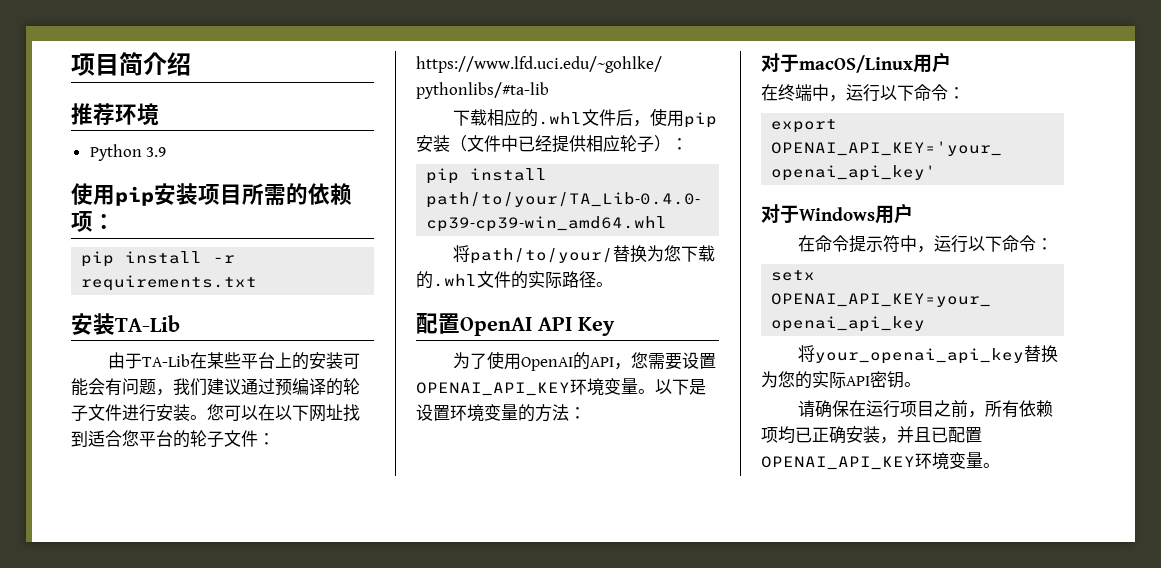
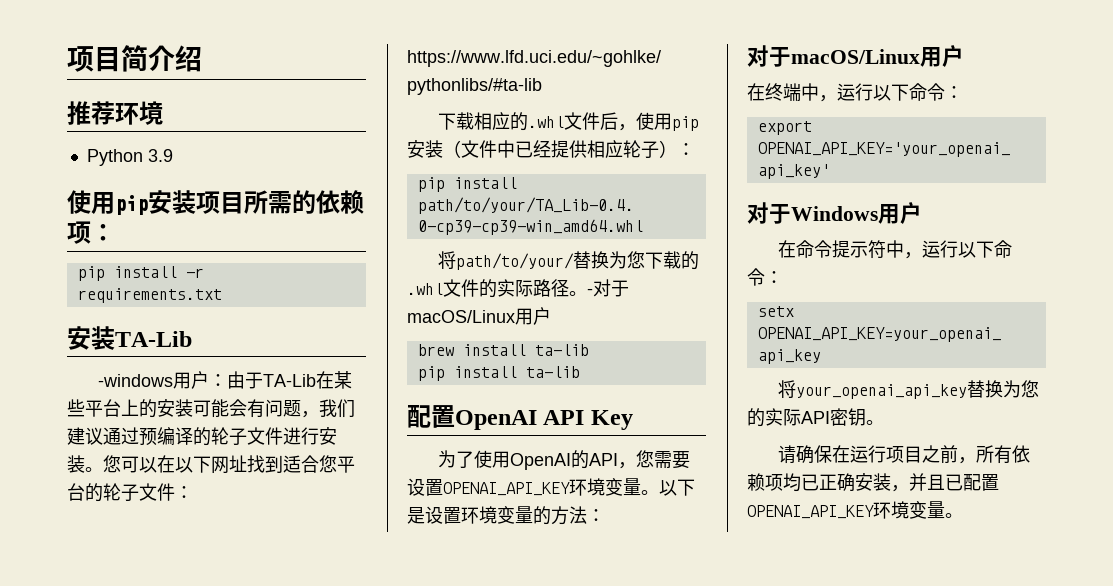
(180, 323) none -> [97,371,227,389] -windows用户：
(613, 284) none -> [587,279,629,297] [407,307,551,325] [417,344,589,356] [417,366,580,381] -对于macOS/Linux用户 // brew install ta-lib // pip install ta-lib

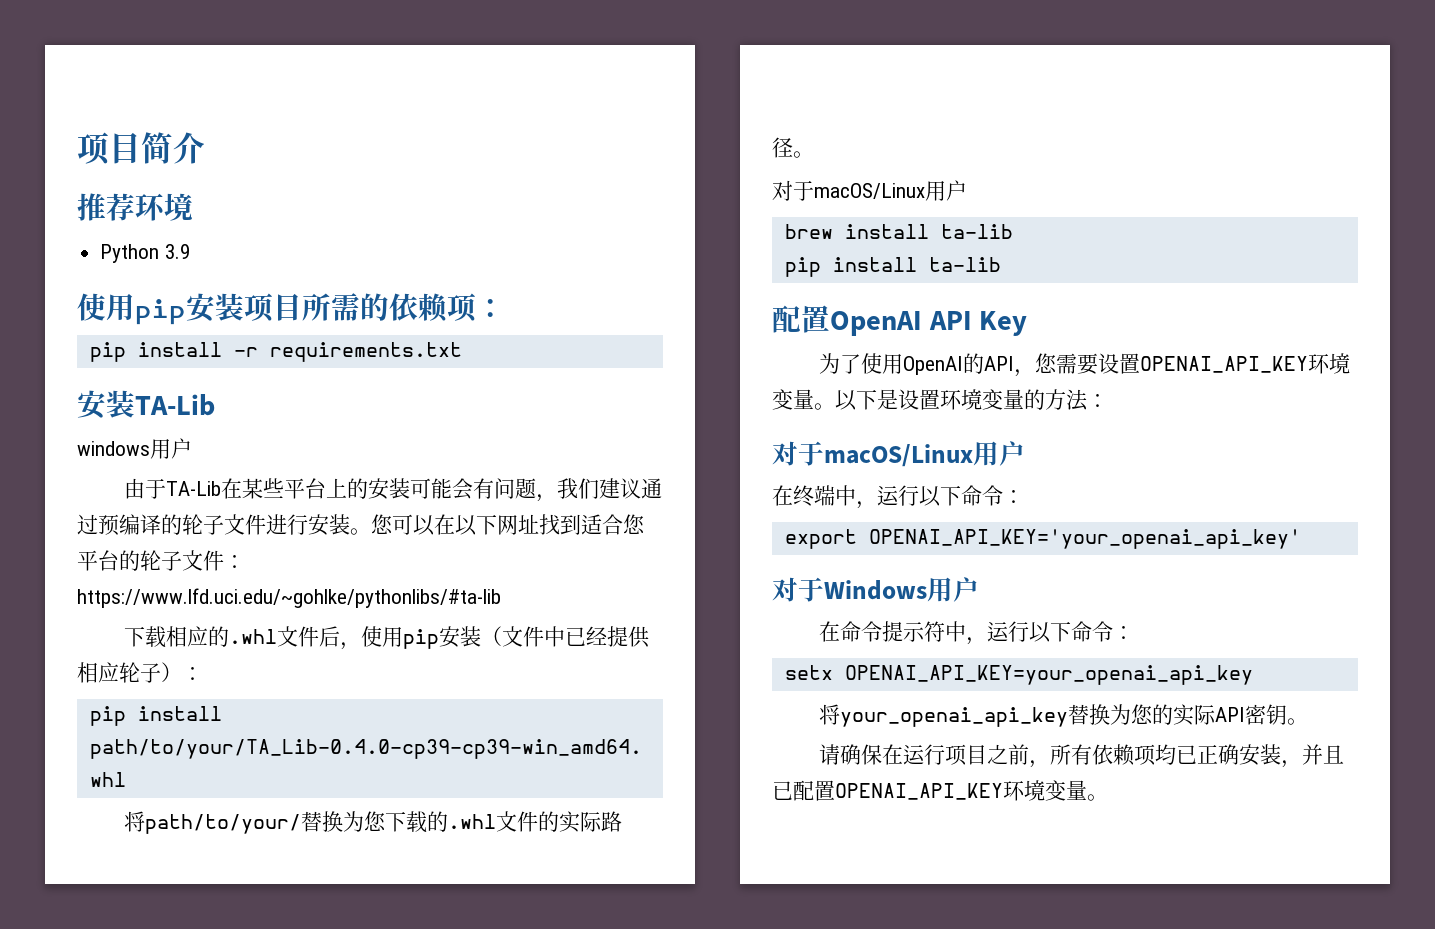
[175,45,202,72] 绍 -> (205, 148) none
[97,371,227,389] -windows用户： -> [77,438,192,459] windows用户 //
[587,288,593,295] - -> (814, 154) //

